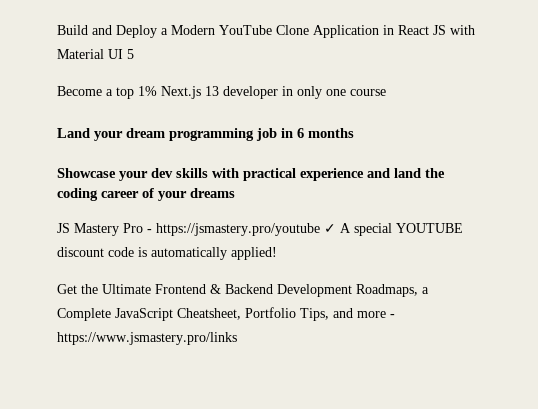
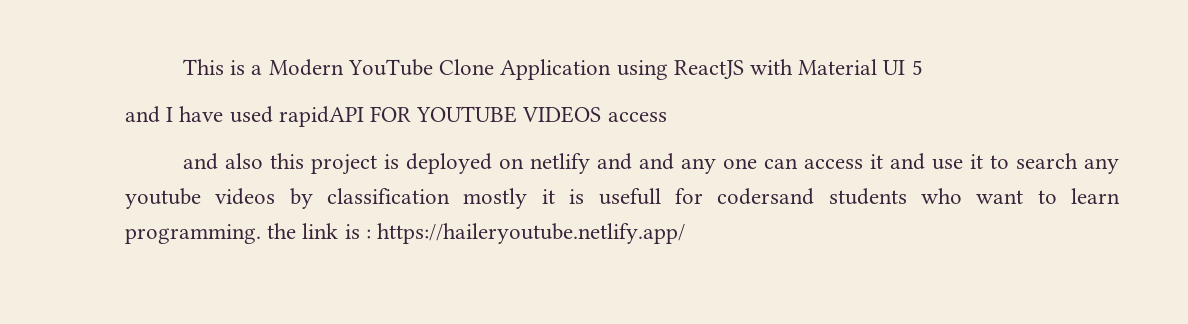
[57,25,157,38] Build and Deploy -> [183,59,246,75] This is
[383,25,446,35] in React JS -> [616,60,744,80] using ReactJS
[57,86,386,99] [57,128,354,141] [57,168,445,181] [57,188,235,201] [57,223,463,236] [57,247,277,260] [57,284,429,297] [57,307,395,321] [57,332,237,345] Become a top 1% Next.js 13 developer in only one course // Land your dream programming job in 6 months // Showcase your dev skills with practical experience and land the coding career of your dreams // JS Mastery Pro - https://jsmastery.pro/youtube ✓ A special YOUTUBE discount code is automatically applied! // Get the Ultimate Frontend & Backend Development Roadmaps, a Complete JavaScript Cheatsheet, Portfolio Tips, and more - https://www.jsmastery.pro/links -> [125,106,667,127] [183,153,1120,175] [125,188,1120,209] [125,223,686,244] and I have used rapidAPI FOR YOUTUBE VIDEOS access // and also this project is deployed on netlify and and any one can access it and use it to search any youtube videos by classification mostly it is usefull for codersand students who want to learn programming. the link is : https://haileryoutube.netlify.app/

